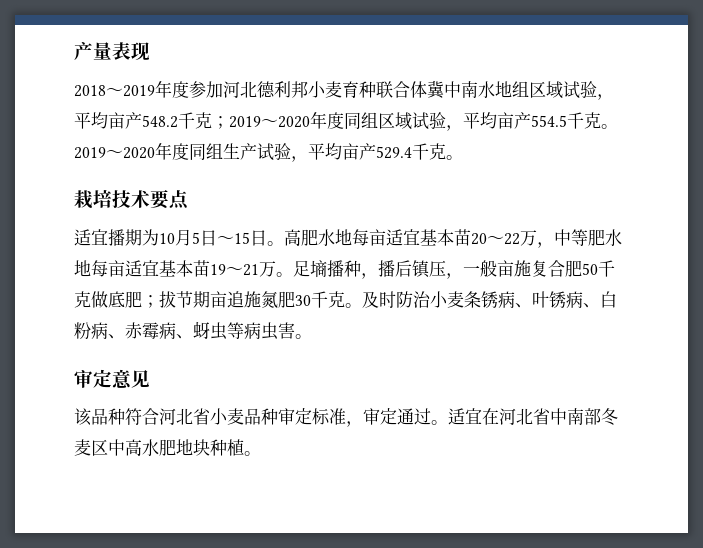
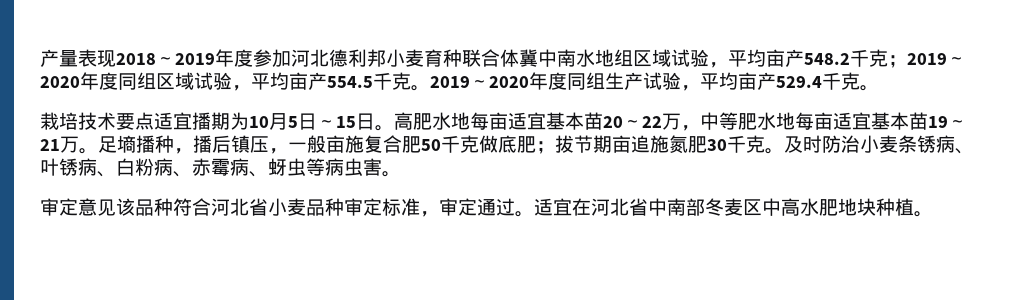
(150, 51) // -> (116, 58) none
(189, 200) // -> (154, 121) none
(150, 379) // -> (116, 207) none

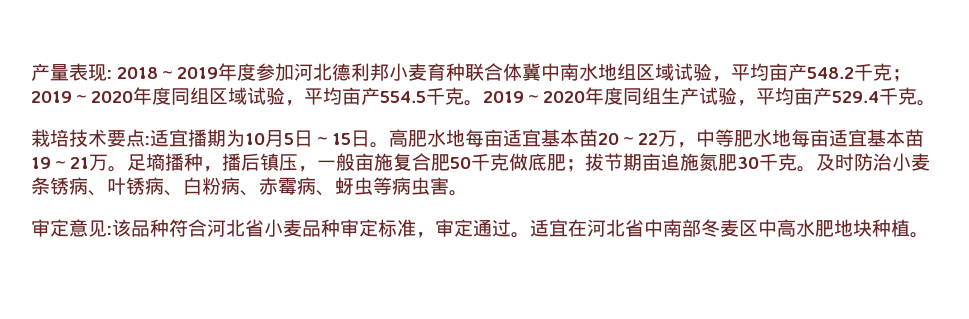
(116, 58) none -> [107,70,112,79] :
(154, 121) none -> [145,136,150,145] :
(116, 207) none -> [107,226,112,235] :

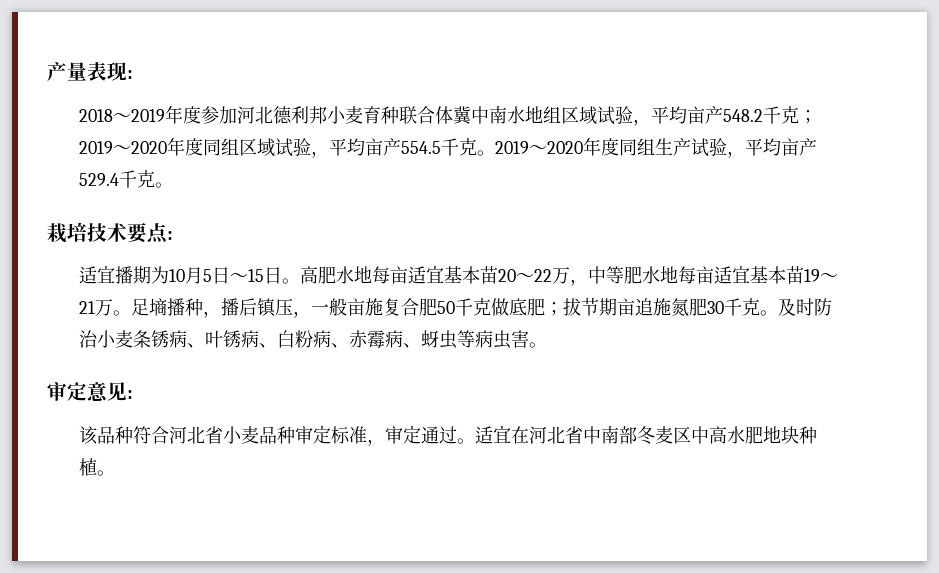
(112, 74) none -> (133, 74) //
(150, 140) none -> (173, 235) //
(112, 230) none -> (133, 394) //

